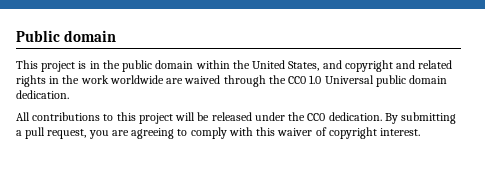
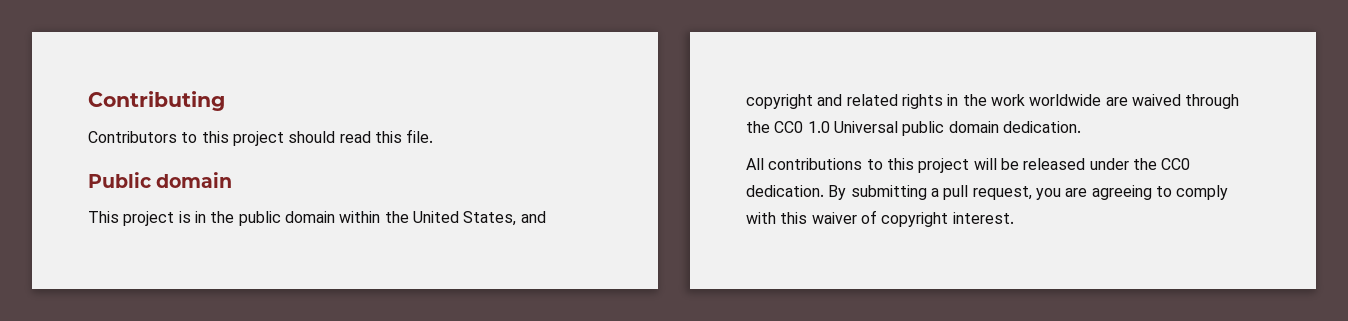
(16, 36) none -> [88,91,225,111] [88,129,434,146] Contributing // Contributors to this project should read this file. //

